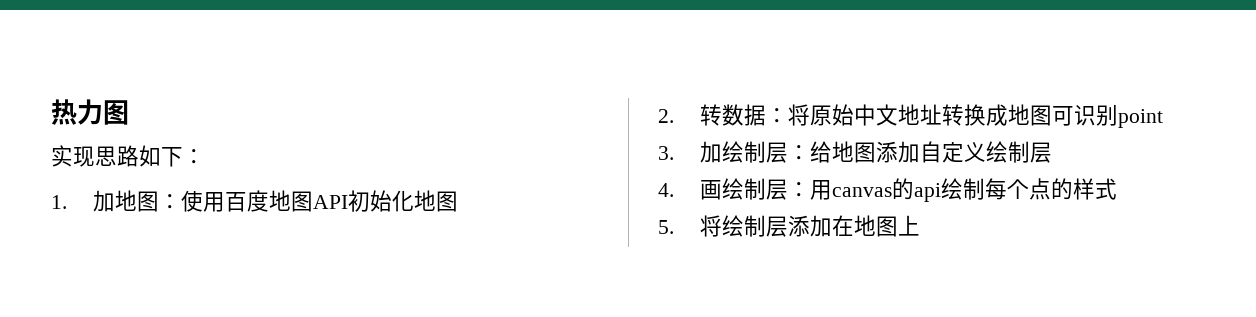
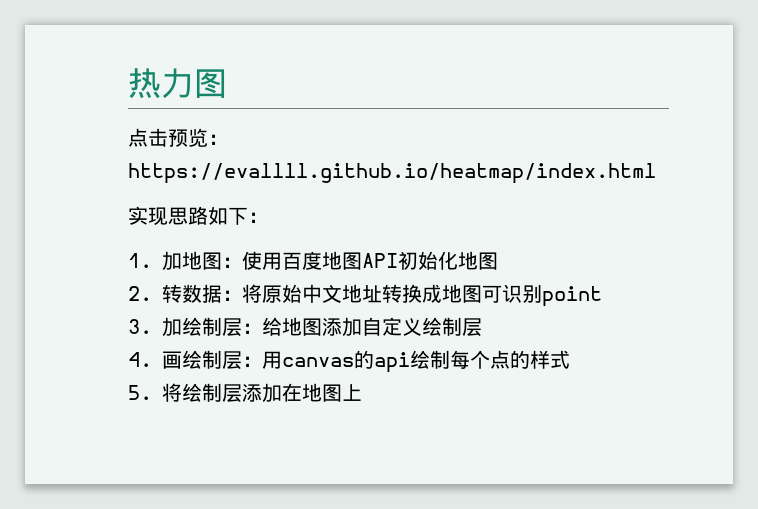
(129, 112) none -> [128,128,228,147] [128,163,656,184] // 点击预览：https://evallll.github.io/heatmap/index.html

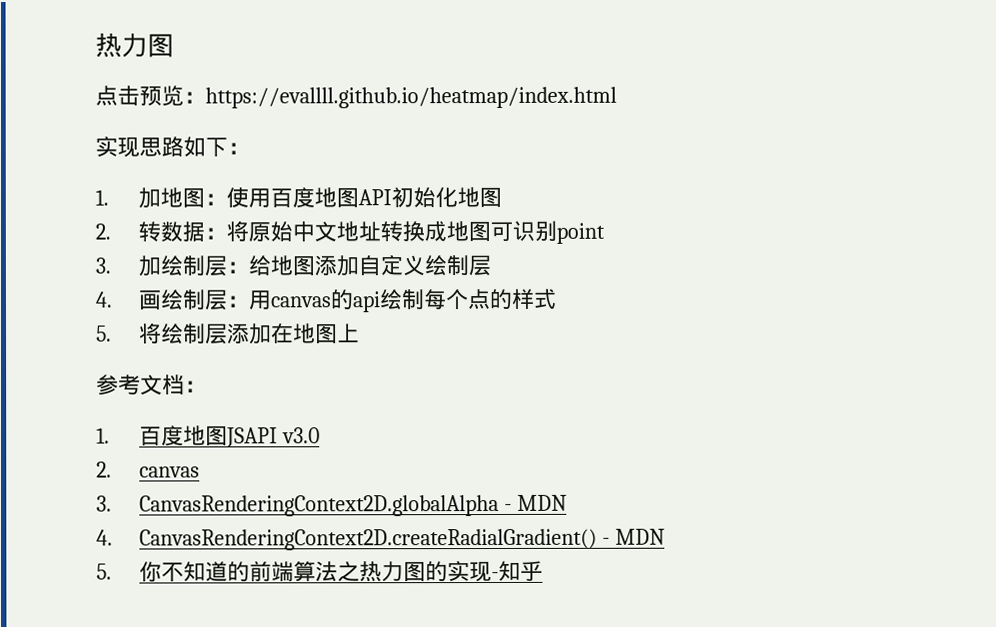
(362, 392) none -> [96,374,207,396] [96,425,321,448] [96,461,201,478] [96,494,568,517] [96,528,666,551] [96,560,544,583] // 参考文档： // 1.百度地图JSAPI v3.0 // 2. canvas // 3. CanvasRenderingContext2D.globalAlpha - MDN // 4. CanvasRenderingContext2D.createRadialGradient() - MDN // 5.你不知道的前端算法之热力图的实现-知乎

